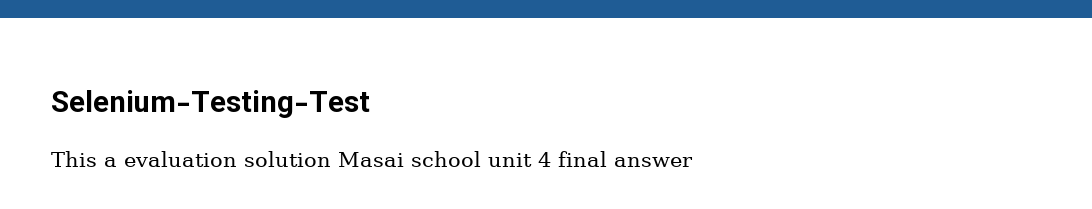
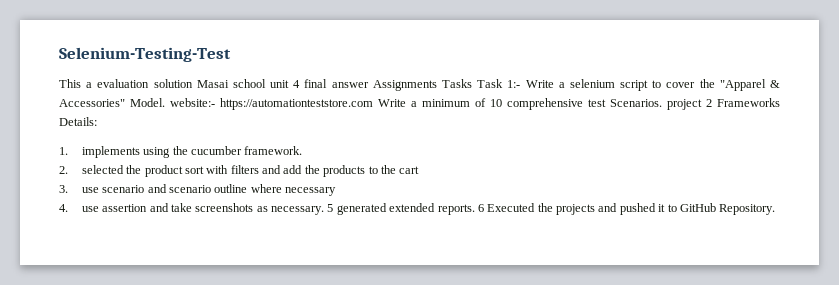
(693, 162) none -> [372,79,780,91] [59,98,780,110] [59,117,97,126] [59,146,303,158] [59,165,420,177] [59,184,337,196] [59,203,776,215] Assignments Tasks Task 1:- Write a selenium script to cover the "Apparel & Accessories" Model. website:- https://automationteststore.com Write a minimum of 10 comprehensive test Scenarios. project 2 Frameworks Details: // 1. implements using the cucumber framework. // 2. selected the product sort with filters and add the products to the cart // 3. use scenario and scenario outline where necessary // 4. use assertion and take screenshots as necessary. 5 generated extended reports. 6 Executed the projects and pushed it to GitHub Repository.

